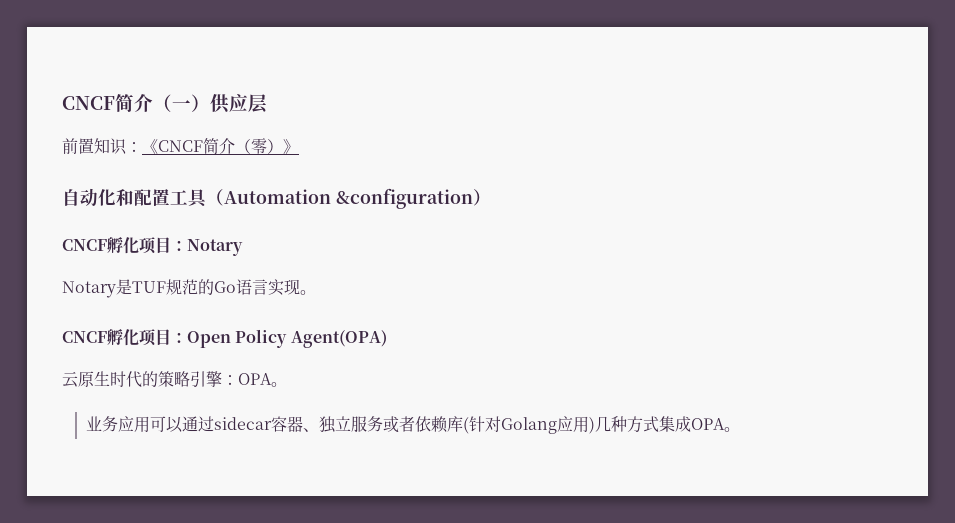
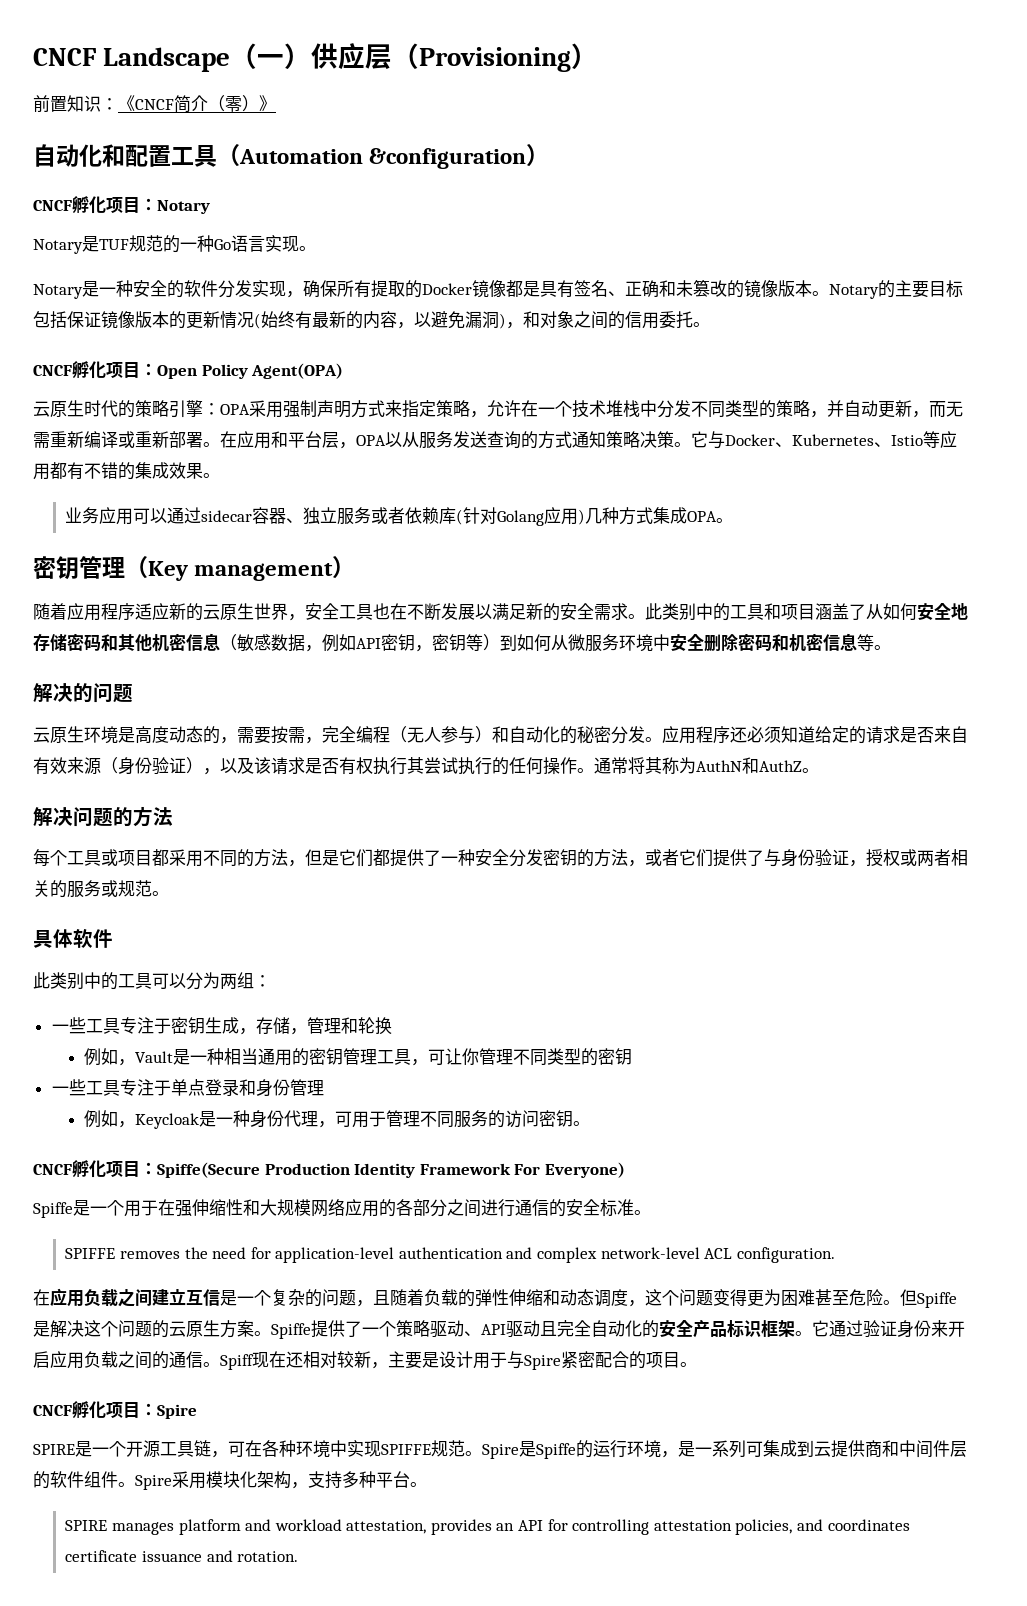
[62,94,153,112] CNCF简介 -> [33,47,231,72] CNCF Landscape
(268, 103) none -> [392,43,599,72] （Provisioning）
(214, 287) none -> [180,235,214,252] 一种
(316, 292) none -> [33,280,963,299] [33,311,710,329] // Notary是一种安全的软件分发实现，确保所有提取的Docker镜像都是具有签名、正确和未篡改的镜像版本。Notary的主要目标包括保证镜像版本的更新情况(始终有最新的内容，以避免漏洞)，和对象之间的信用委托。
(272, 379) none -> [249,400,963,418] [33,431,957,449] [33,462,203,480] 采用强制声明方式来指定策略，允许在一个技术堆栈中分发不同类型的策略，并自动更新，而无需重新编译或重新部署。在应用和平台层，OPA以从服务发送查询的方式通知策略决策。它与Docker、Kubernetes、Istio等应用都有不错的集成效果
(740, 429) none -> [33,556,356,581] [33,603,968,621] [33,633,891,652] [33,683,133,703] [33,726,968,744] [33,757,819,775] [33,806,173,827] [33,849,968,867] [33,880,169,898] [33,929,113,948] [33,972,271,990] [51,1017,392,1035] [84,1048,633,1066] [51,1079,324,1097] [84,1110,591,1129] [33,1159,625,1178] [33,1199,651,1218] [65,1247,835,1263] [33,1288,957,1308] [33,1320,965,1339] [33,1351,697,1370] [33,1400,197,1419] [33,1440,967,1459] [33,1471,427,1490] [65,1519,910,1535] [65,1550,299,1562] // 密钥管理（Key management） // 随着应用程序适应新的云原生世界，安全工具也在不断发展以满足新的安全需求。此类别中的工具和项目涵盖了从如何安全地存储密码和其他机密信息（敏感数据，例如API密钥，密钥等）到如何从微服务环境中安全删除密码和机密信息等。 // 解决的问题 // 云原生环境是高度动态的，需要按需，完全编程（无人参与）和自动化的秘密分发。应用程序还必须知道给定的请求是否来自有效来源（身份验证），以及该请求是否有权执行其尝试执行的任何操作。通常将其称为AuthN和AuthZ。 // 解决问题的方法 // 每个工具或项目都采用不同的方法，但是它们都提供了一种安全分发密钥的方法，或者它们提供了与身份验证，授权或两者相关的服务或规范。 // 具体软件 // 此类别中的工具可以分为两组： // 一些工具专注于密钥生成，存储，管理和轮换 // 例如，Vault是一种相当通用的密钥管理工具，可让你管理不同类型的密钥 // 一些工具专注于单点登录和身份管理 // 例如，Keycloak是一种身份代理，可用于管理不同服务的访问密钥。 // CNCF孵化项目：Spiffe(Secure Production Identity Framework For Everyone) // Spiffe是一个用于在强伸缩性和大规模网络应用的各部分之间进行通信的安全标准。 // SPIFFE removes the need for application-level authentication and complex network-level ACL configuration. // 在应用负载之间建立互信是一个复杂的问题，且随着负载的弹性伸缩和动态调度，这个问题变得更为困难甚至危险。但Spiffe是解决这个问题的云原生方案。Spiffe提供了一个策略驱动、API驱动且完全自动化的安全产品标识框架。它通过验证身份来开启应用负载之间的通信。Spiff现在还相对较新，主要是设计用于与Spire紧密配合的项目。 // CNCF孵化项目：Spire // SPIRE是一个开源工具链，可在各种环境中实现SPIFFE规范。Spire是Spiffe的运行环境，是一系列可集成到云提供商和中间件层的软件组件。Spire采用模块化架构，支持多种平台。 // SPIRE manages platform and workload attestation, provides an API for controlling attestation policies, and coordinates certificate issuance and rotation.

